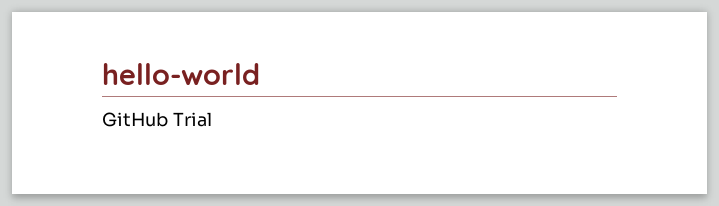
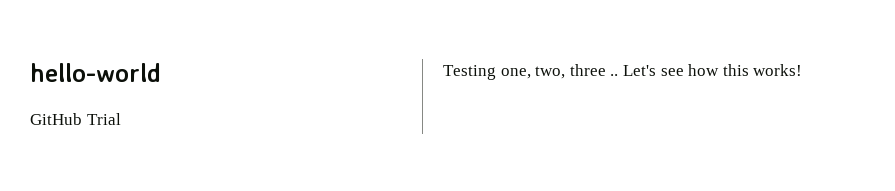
(212, 119) none -> [443,64,803,80] // Testing one, two, three .. Let's see how this works!

